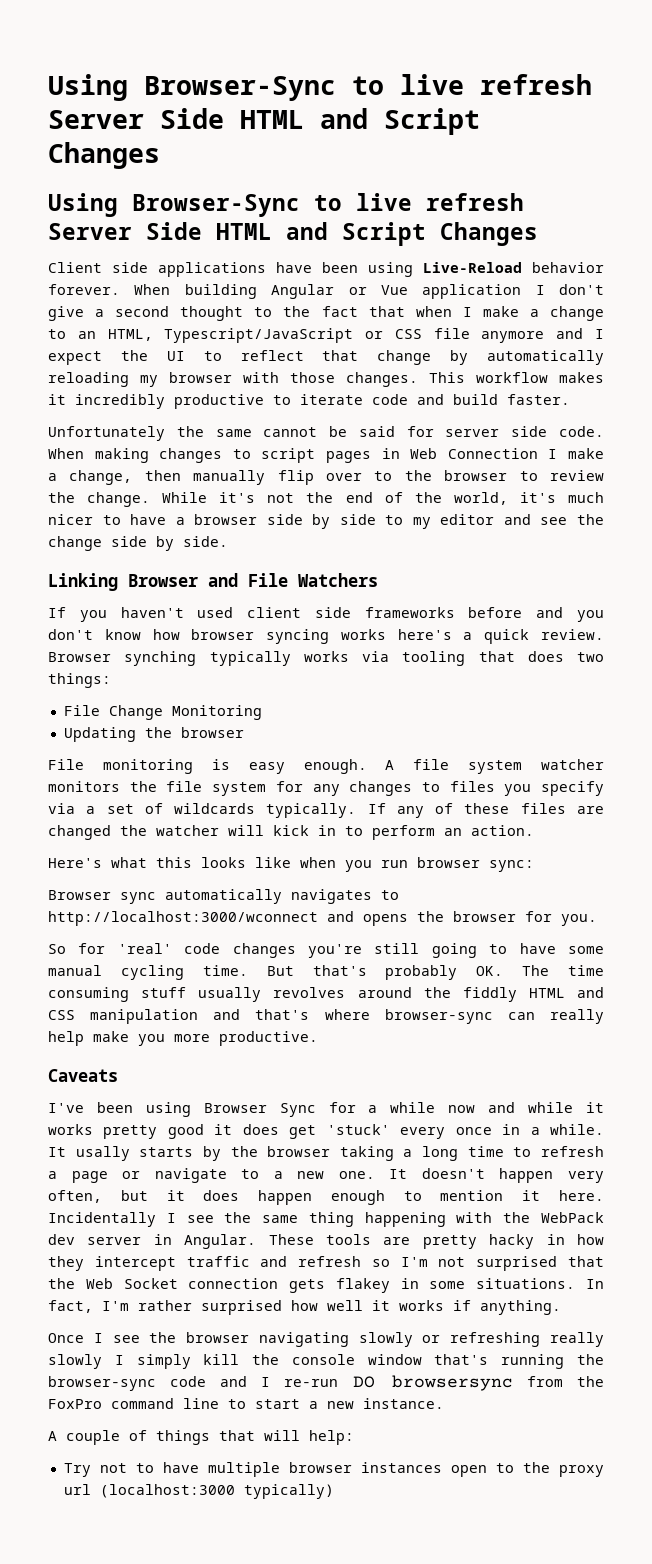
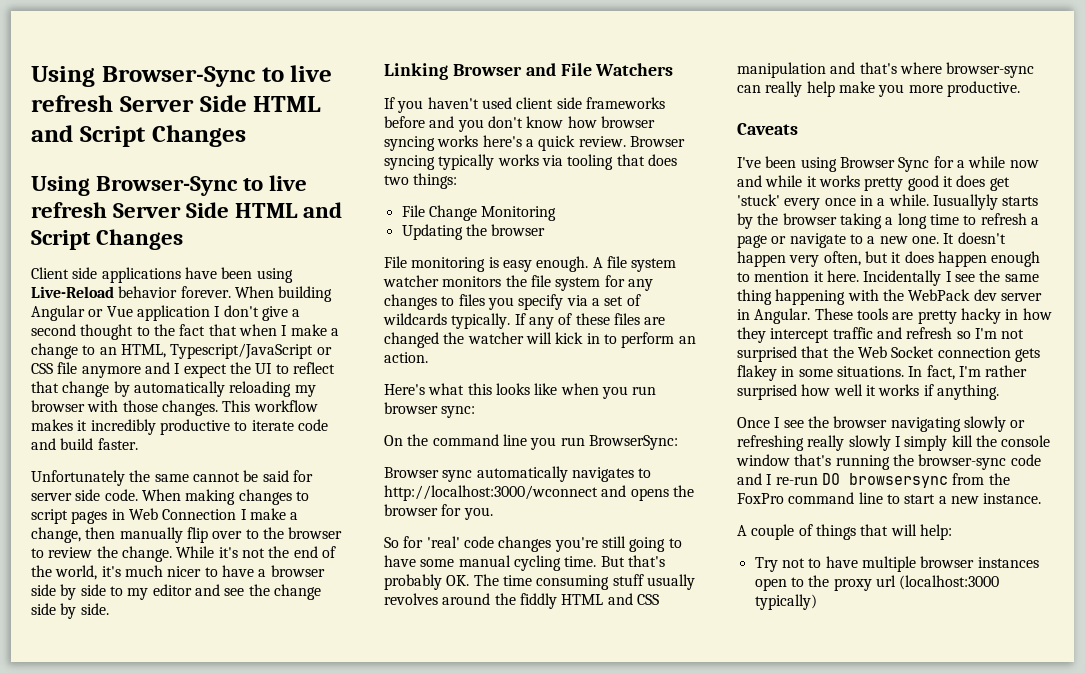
[124,651,197,666] synching -> [384,155,435,170] syncing
(534, 866) none -> [384,434,678,450] // On the command line you run BrowserSync:
[48,1146,130,1161] It usally -> [932,194,998,210] Iusuallyly

